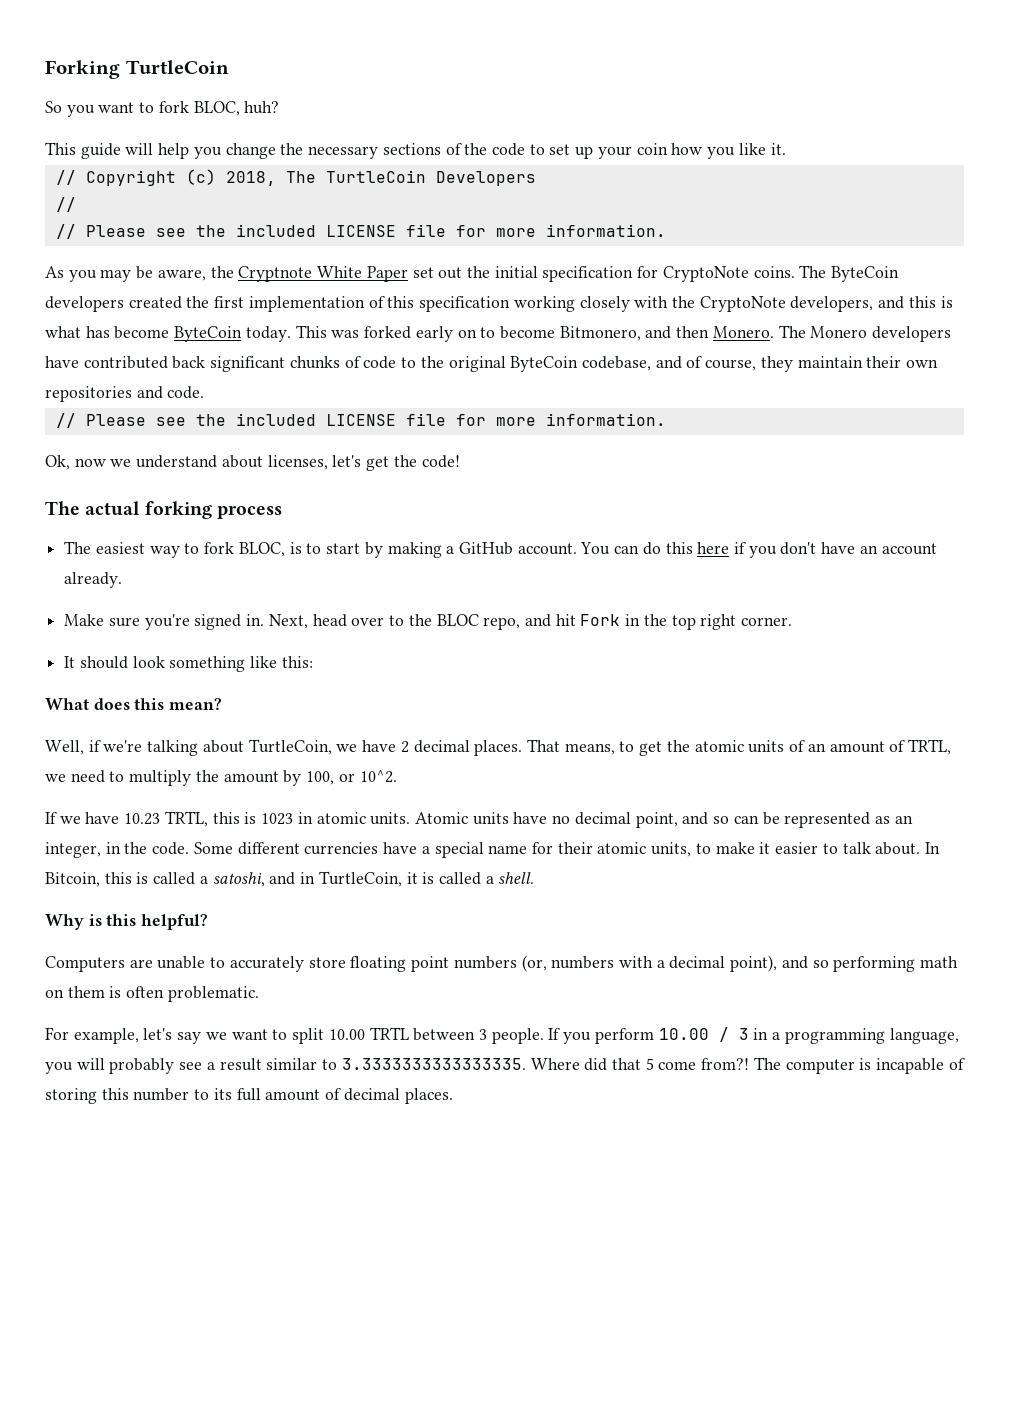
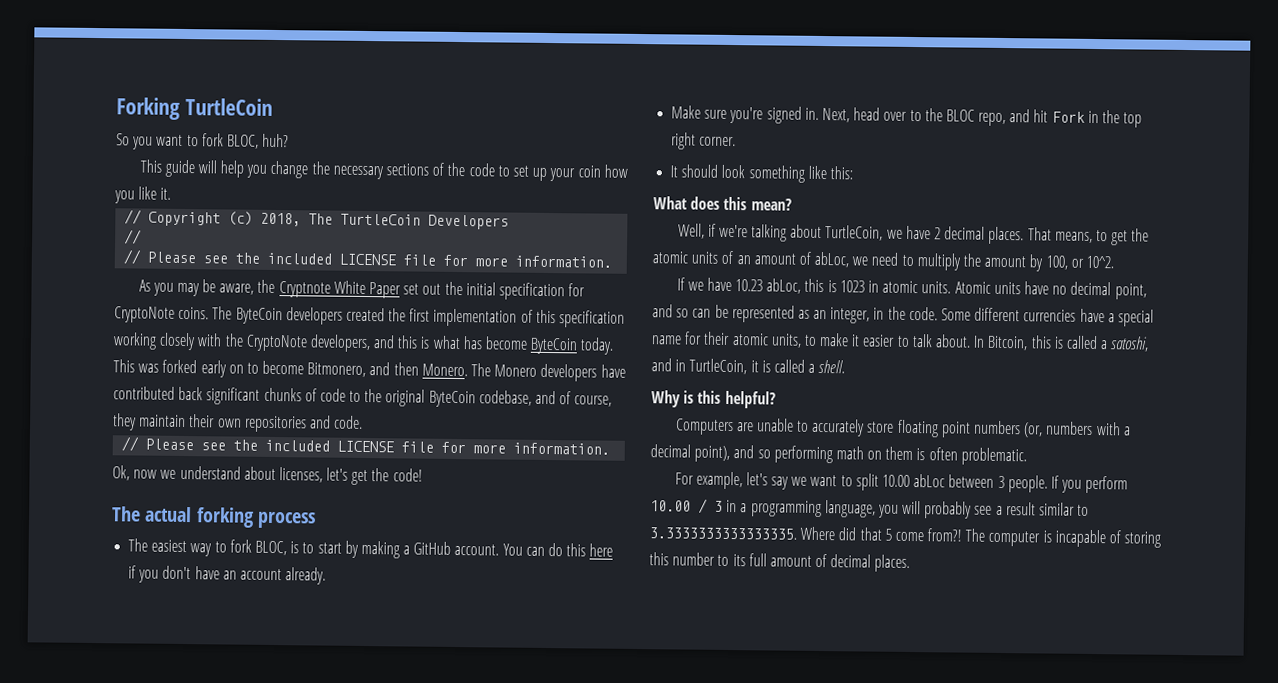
[907,739,951,755] TRTL, -> [814,251,850,268] abLoc,
[164,811,208,827] TRTL, -> [766,278,802,294] abLoc,
[369,1027,409,1040] TRTL -> [913,474,946,488] abLoc

